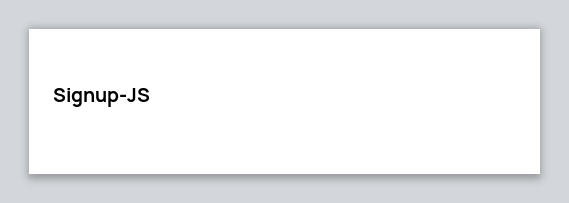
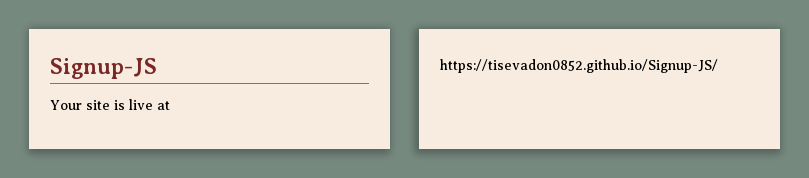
(150, 97) none -> [50,99,170,110] [440,59,718,73] // Your site is live at https://tisevadon0852.github.io/Signup-JS/

